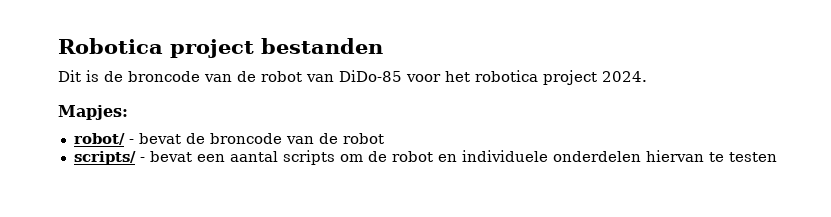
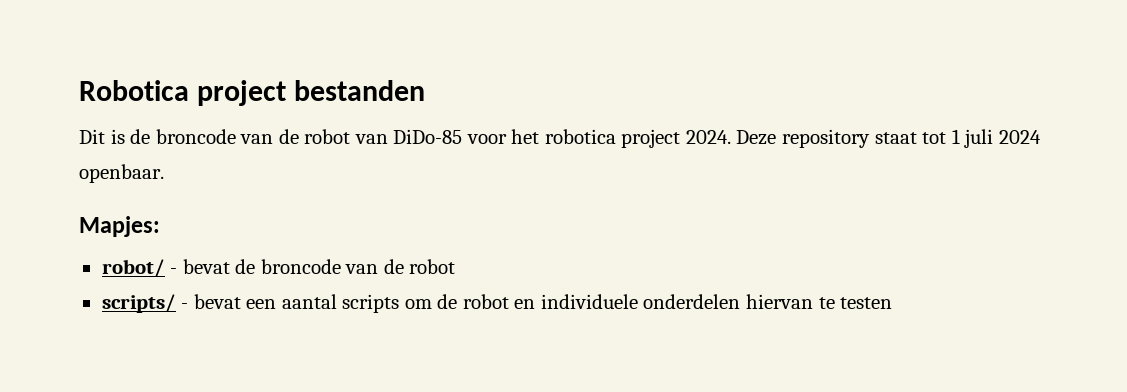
(647, 76) none -> [736,129,1041,148] [79,164,164,183] Deze repository staat tot 1 juli 2024 openbaar.

